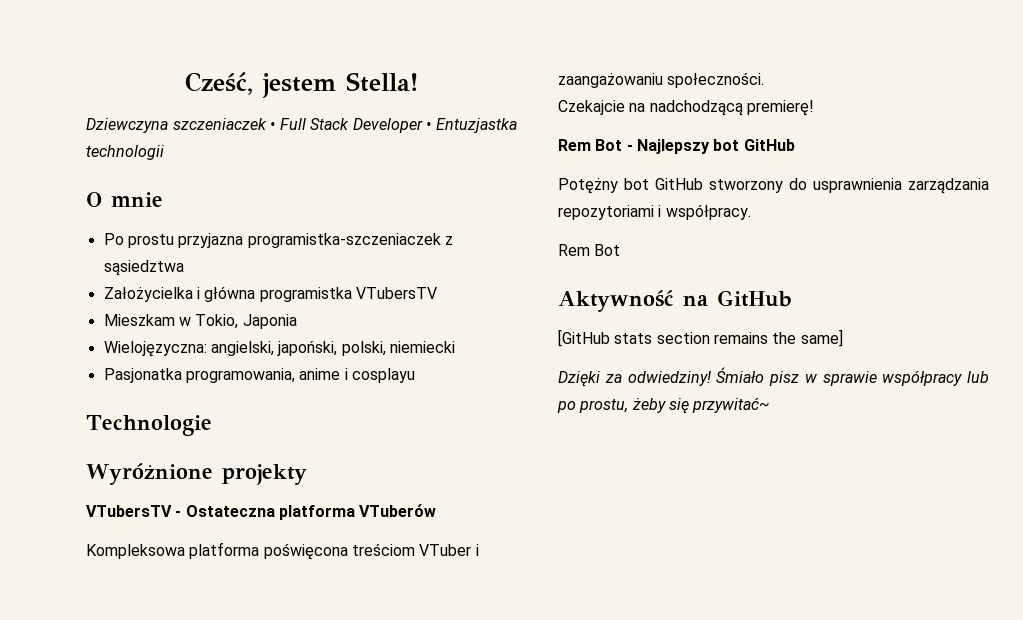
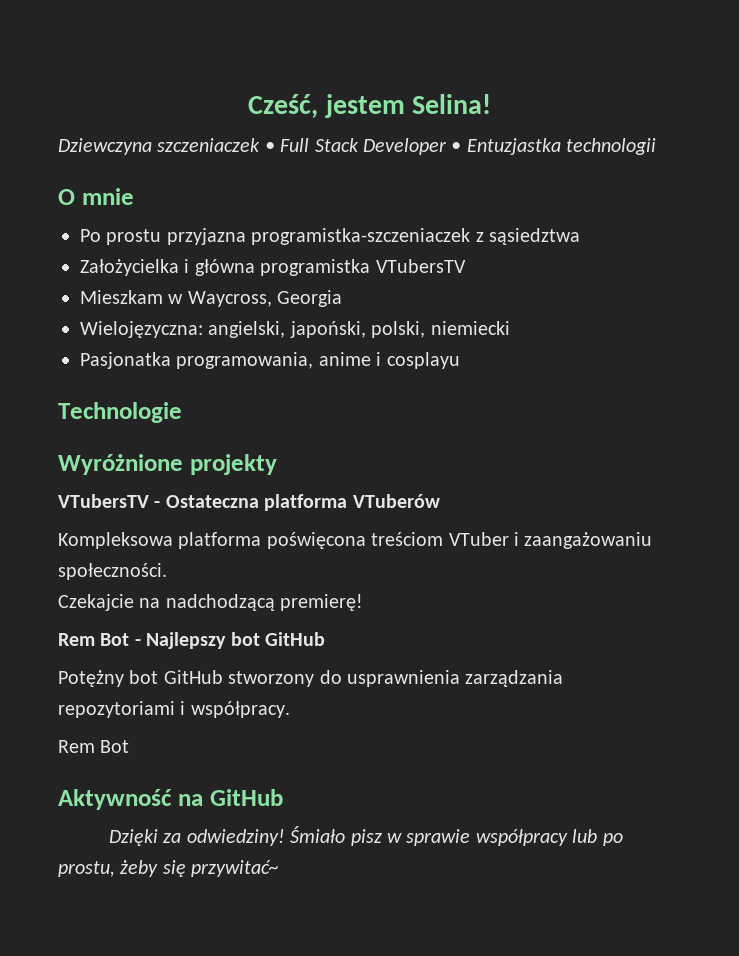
[346,72,418,92] Stella! -> [412,94,492,114] Selina!
[195,314,297,329] Tokio, Japonia -> [187,290,343,307] Waycross, Georgia
[558,329,843,347] // [GitHub stats section remains the same] -> (283, 797) none

